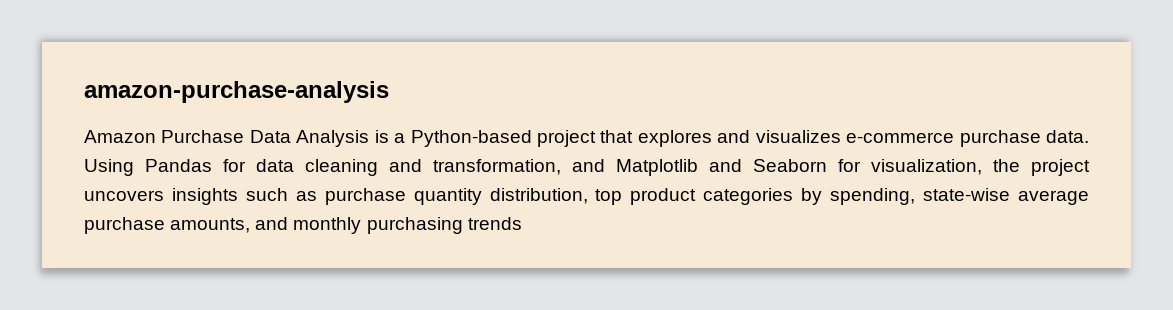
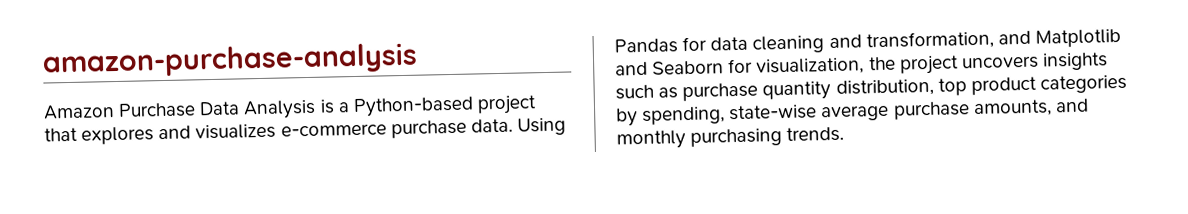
[467,217,522,230] trends -> [786,126,845,142] trends.

